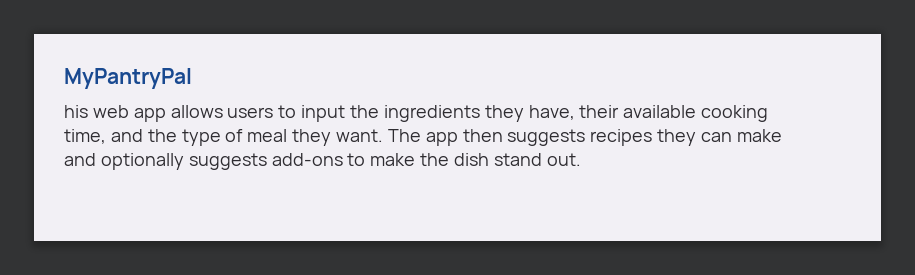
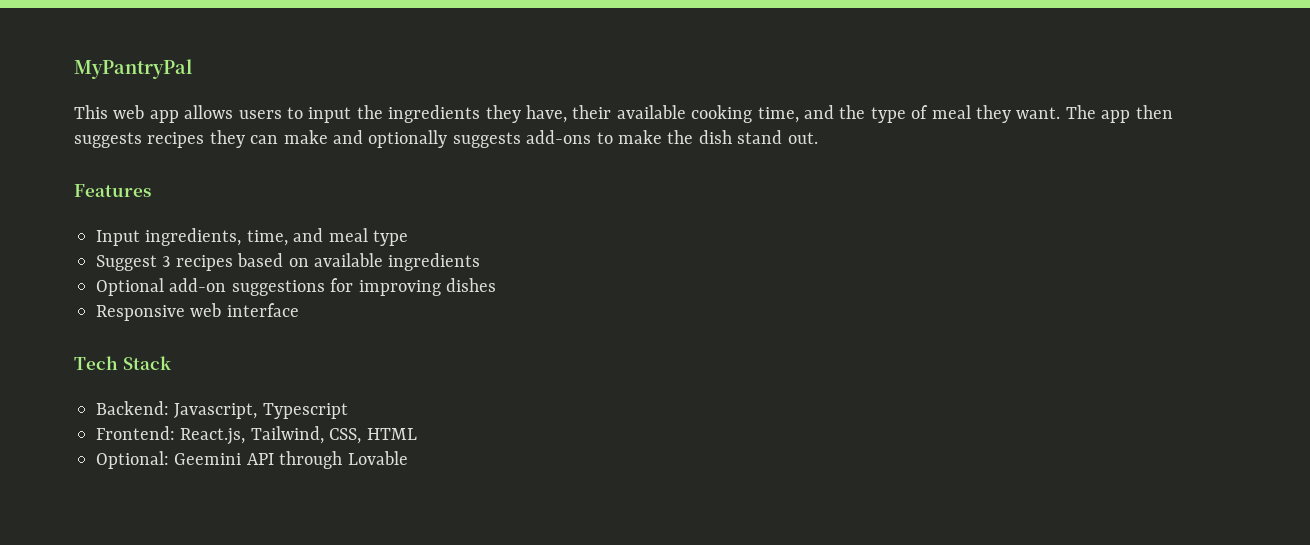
[64,105,88,118] his -> [74,105,108,119] This
(581, 159) none -> [74,184,151,197] [96,228,408,246] [96,253,481,271] [96,278,496,296] [96,303,299,321] [74,356,171,370] [96,401,348,419] [96,426,417,445] [96,451,408,469] // Features // Input ingredients, time, and meal type // Suggest 3 recipes based on available ingredients // Optional add-on suggestions for improving dishes // Responsive web interface // Tech Stack // Backend: Javascript, Typescript // Frontend: React.js, Tailwind, CSS, HTML // Optional: Geemini API through Lovable

